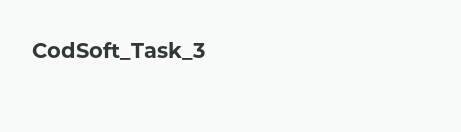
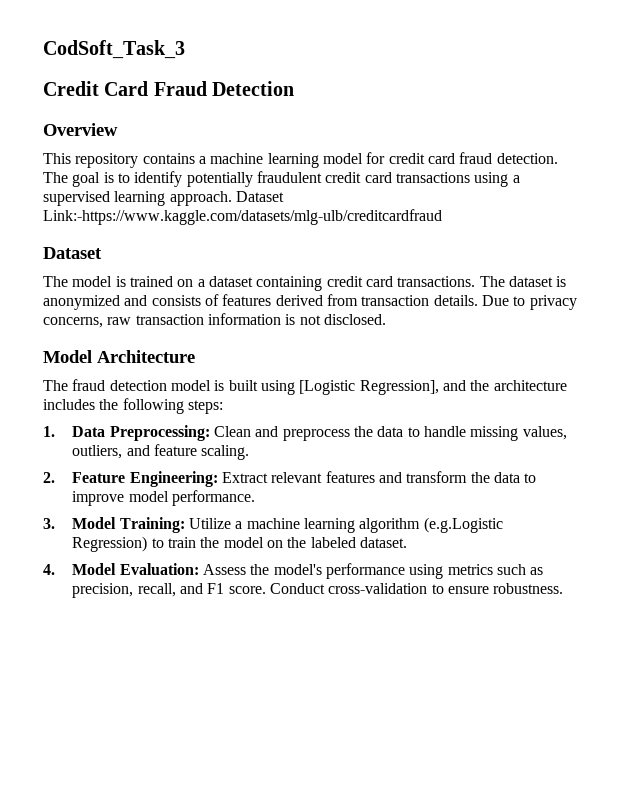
(205, 51) none -> [43,81,295,96] [43,123,118,136] [43,152,558,168] [43,171,520,187] [43,191,284,206] [43,209,442,225] [43,247,102,259] [43,276,567,291] [43,294,577,310] [43,313,386,328] [43,350,195,363] [43,379,567,395] [43,398,223,414] [43,425,567,441] [72,444,250,460] [43,471,537,487] [72,490,255,506] [43,517,503,533] [72,536,407,552] [43,563,544,579] [72,583,564,598] // Credit Card Fraud Detection // Overview // This repository contains a machine learning model for credit card fraud detection. The goal is to identify potentially fraudulent credit card transactions using a supervised learning approach. Dataset Link:-https://www.kaggle.com/datasets/mlg-ulb/creditcardfraud // Dataset // The model is trained on a dataset containing credit card transactions. The dataset is anonymized and consists of features derived from transaction details. Due to privacy concerns, raw transaction information is not disclosed. // Model Architecture // The fraud detection model is built using [Logistic Regression], and the architecture includes the following steps: // 1. Data Preprocessing: Clean and preprocess the data to handle missing values, outliers, and feature scaling. // 2. Feature Engineering: Extract relevant features and transform the data to improve model performance. // 3. Model Training: Utilize a machine learning algorithm (e.g.Logistic Regression) to train the model on the labeled dataset. // 4. Model Evaluation: Assess the model's performance using metrics such as precision, recall, and F1 score. Conduct cross-validation to ensure robustness.

